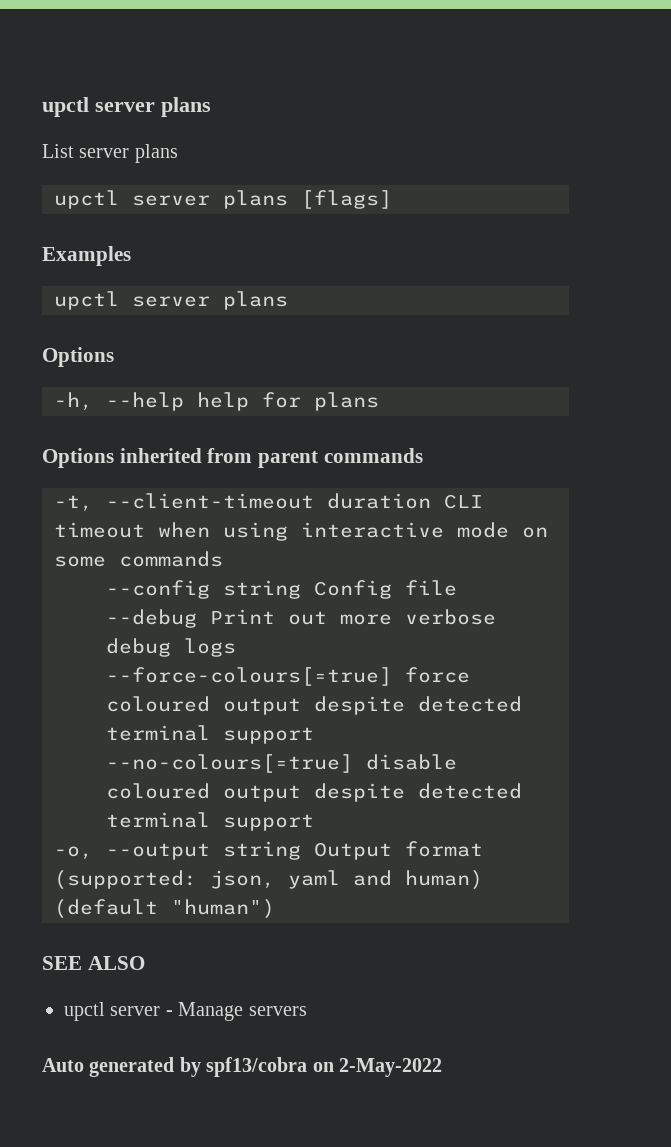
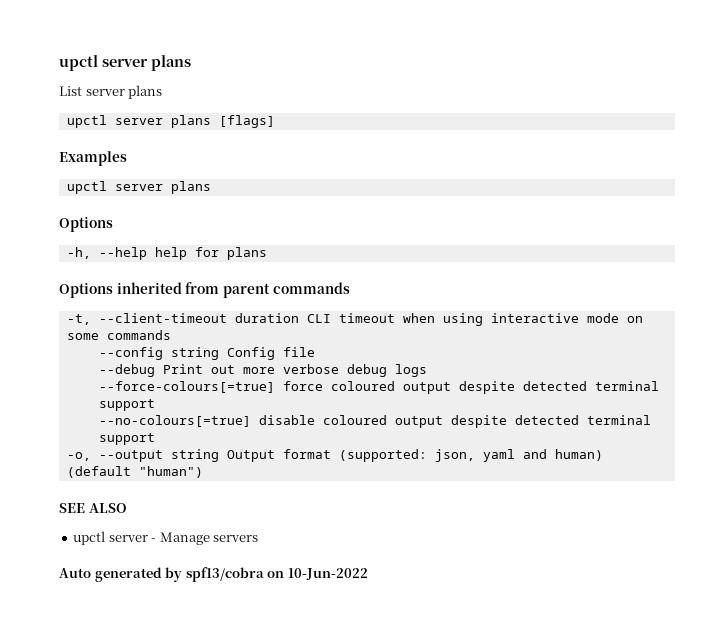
[339,1058,442,1077] 2-May-2022 -> [287,568,368,580] 10-Jun-2022

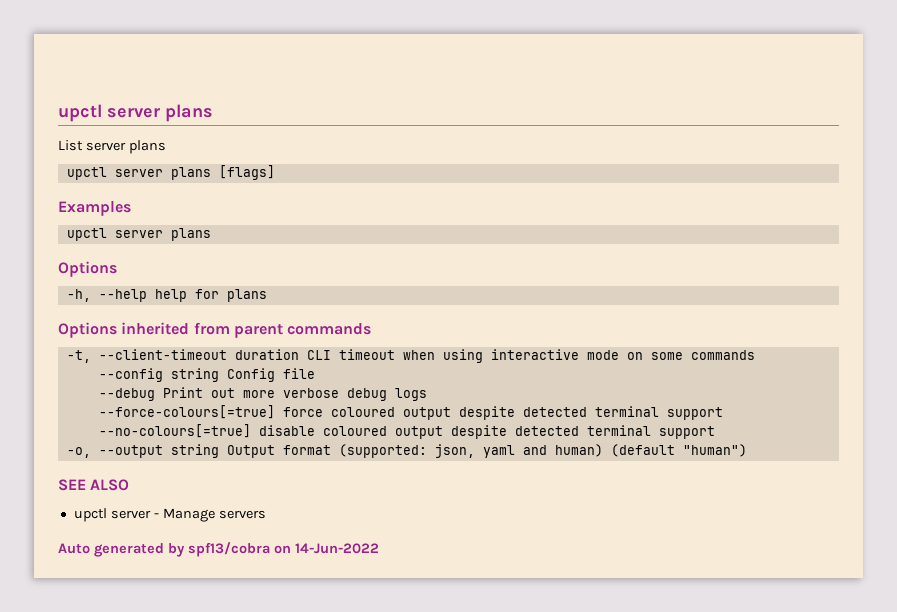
[287,568,368,580] 10-Jun-2022 -> [295,543,379,554] 14-Jun-2022

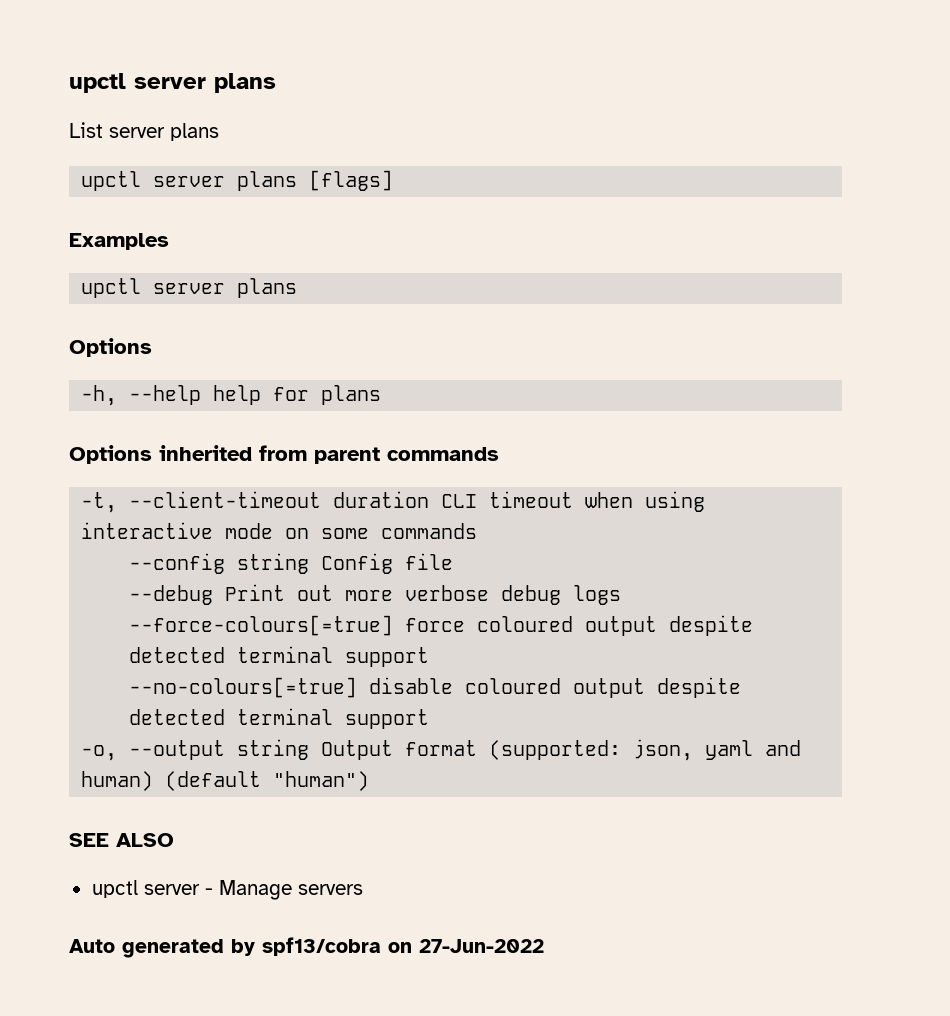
[295,543,379,554] 14-Jun-2022 -> [419,939,544,953] 27-Jun-2022

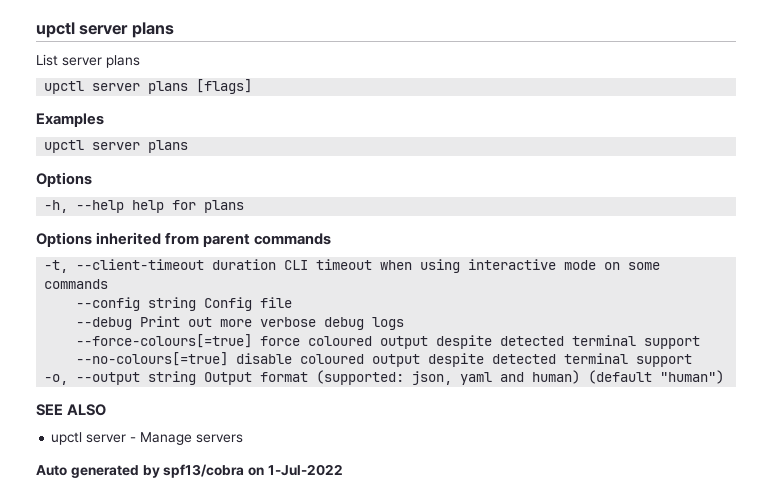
[419,939,544,953] 27-Jun-2022 -> [267,464,343,476] 1-Jul-2022

